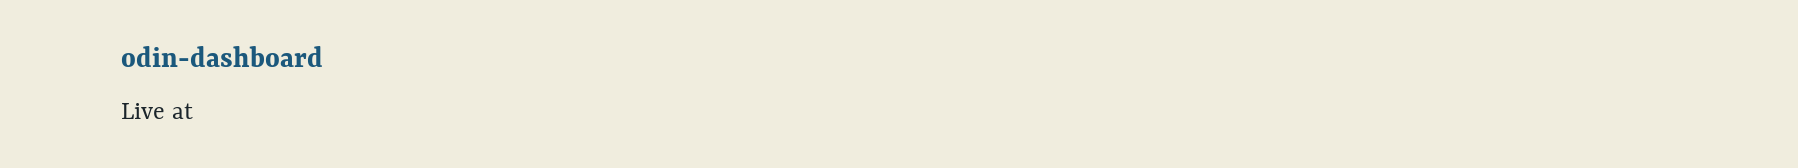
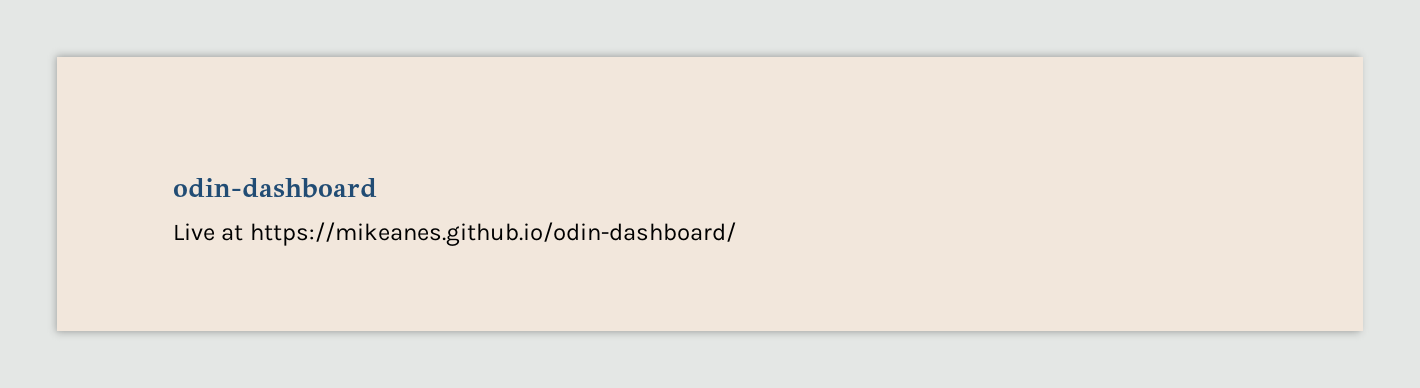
(194, 111) none -> [249,222,736,246] https://mikeanes.github.io/odin-dashboard/

